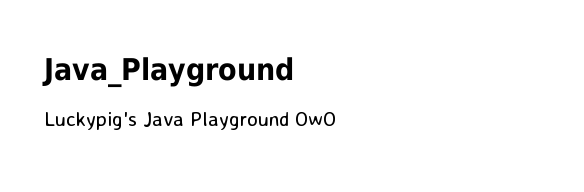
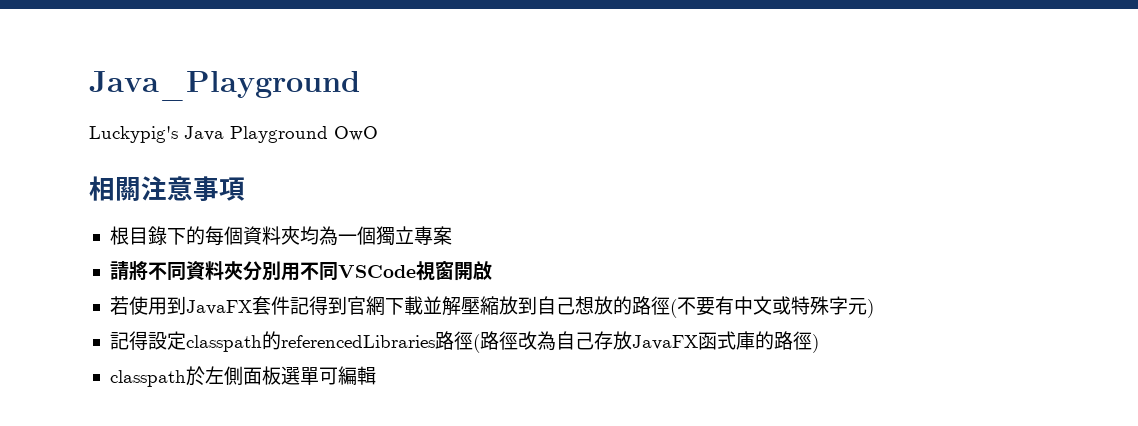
(336, 119) none -> [89,176,245,201] [109,226,452,246] [109,261,492,281] [109,296,874,318] [109,331,819,353] [109,366,376,387] // 相關注意事項 // 根目錄下的每個資料夾均為一個獨立專案 // 請將不同資料夾分別用不同VSCode視窗開啟 // 若使用到JavaFX套件記得到官網下載並解壓縮放到自己想放的路徑(不要有中文或特殊字元) // 記得設定classpath的referencedLibraries路徑(路徑改為自己存放JavaFX函式庫的路徑) // classpath於左側面板選單可編輯

